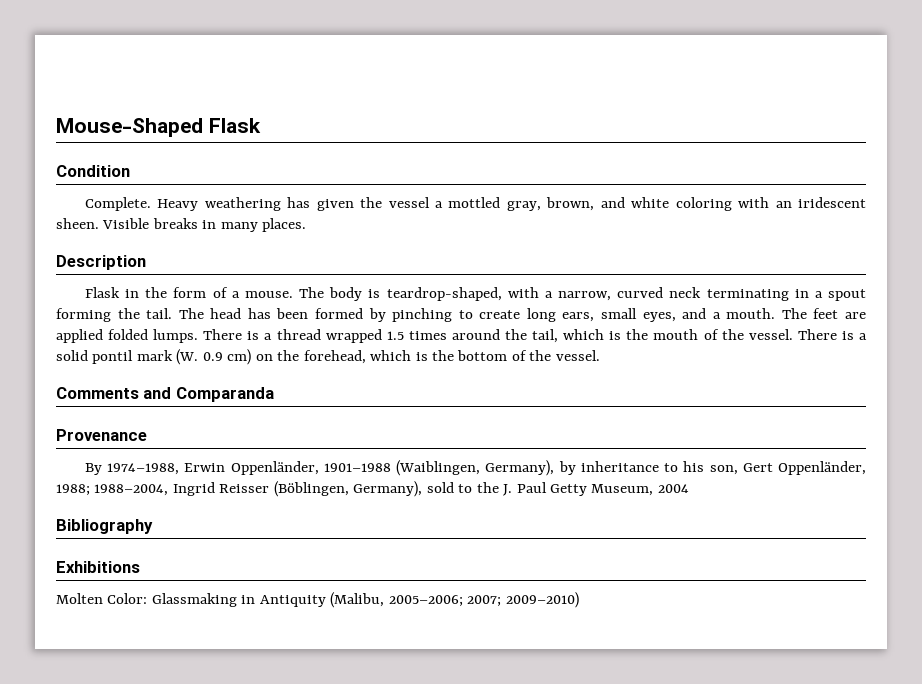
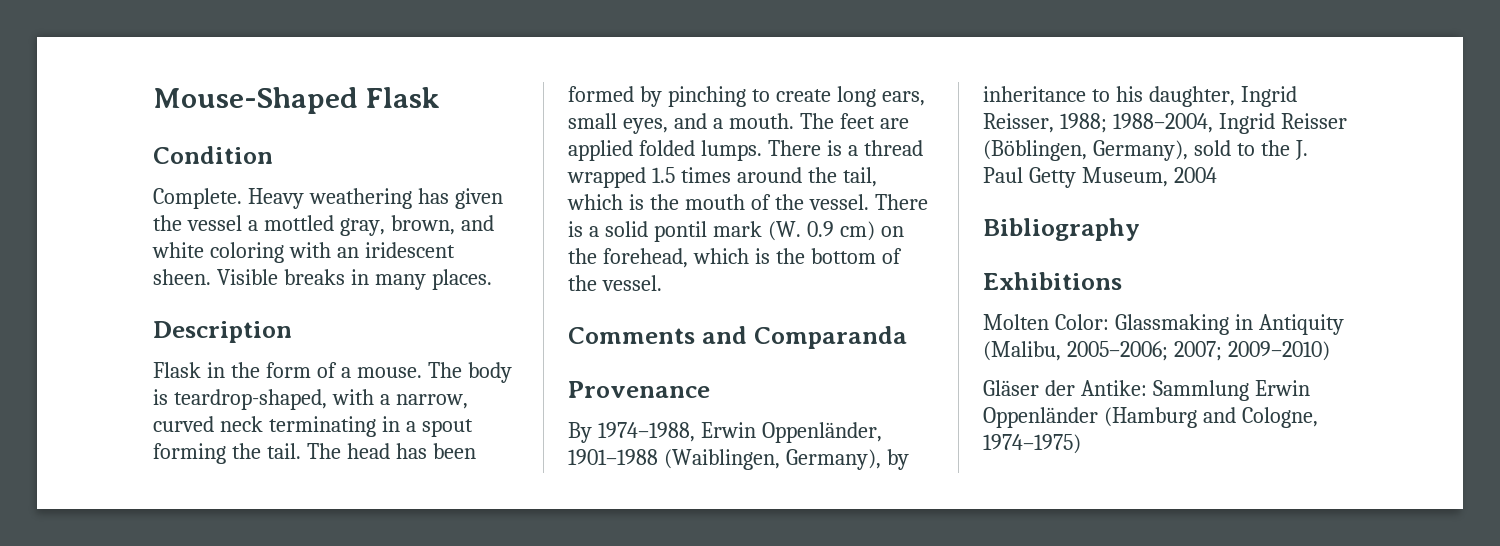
[709,461,866,475] son, Gert Oppenländer, -> [1148,86,1297,107] [983,113,1054,133] daughter, Ingrid Reisser,
(579, 600) none -> [983,380,1310,401] [983,407,1318,428] [983,434,1081,454] // Gläser der Antike: Sammlung Erwin Oppenländer (Hamburg and Cologne, 1974–1975)

